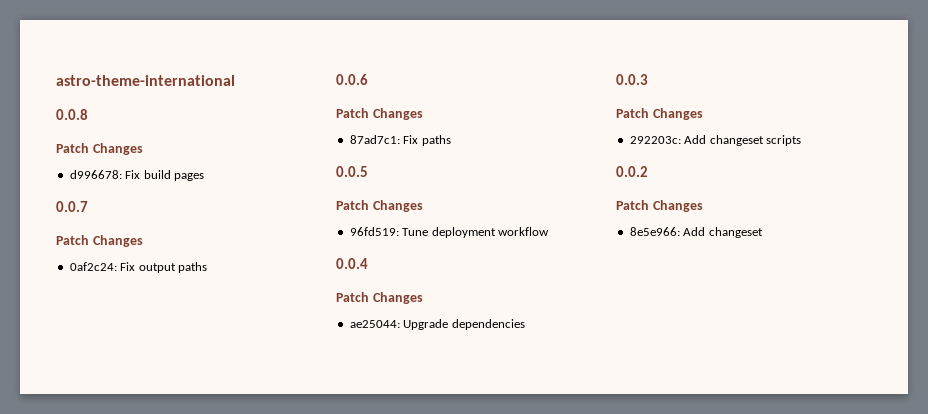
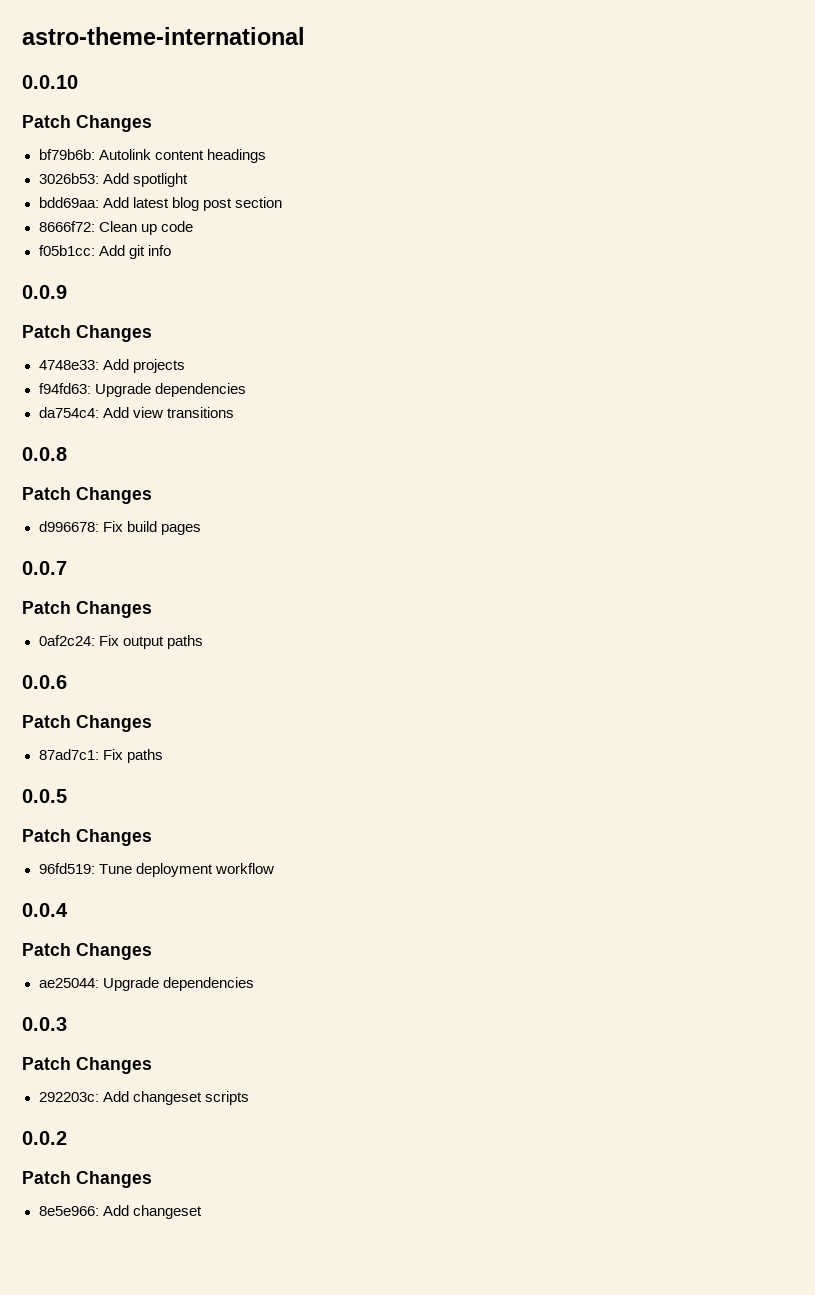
(235, 80) none -> [22,75,78,89] [22,115,152,132] [38,149,266,163] [38,173,188,187] [38,197,282,211] [38,221,193,235] [38,245,171,259] [22,285,67,299] [22,325,152,342] [38,359,185,373] [38,383,246,397] [38,407,234,418] // 0.0.10 // Patch Changes // bf79b6b: Autolink content headings // 3026b53: Add spotlight // bdd69aa: Add latest blog post section // 8666f72: Clean up code // f05b1cc: Add git info // 0.0.9 // Patch Changes // 4748e33: Add projects // f94fd63: Upgrade dependencies // da754c4: Add view transitions

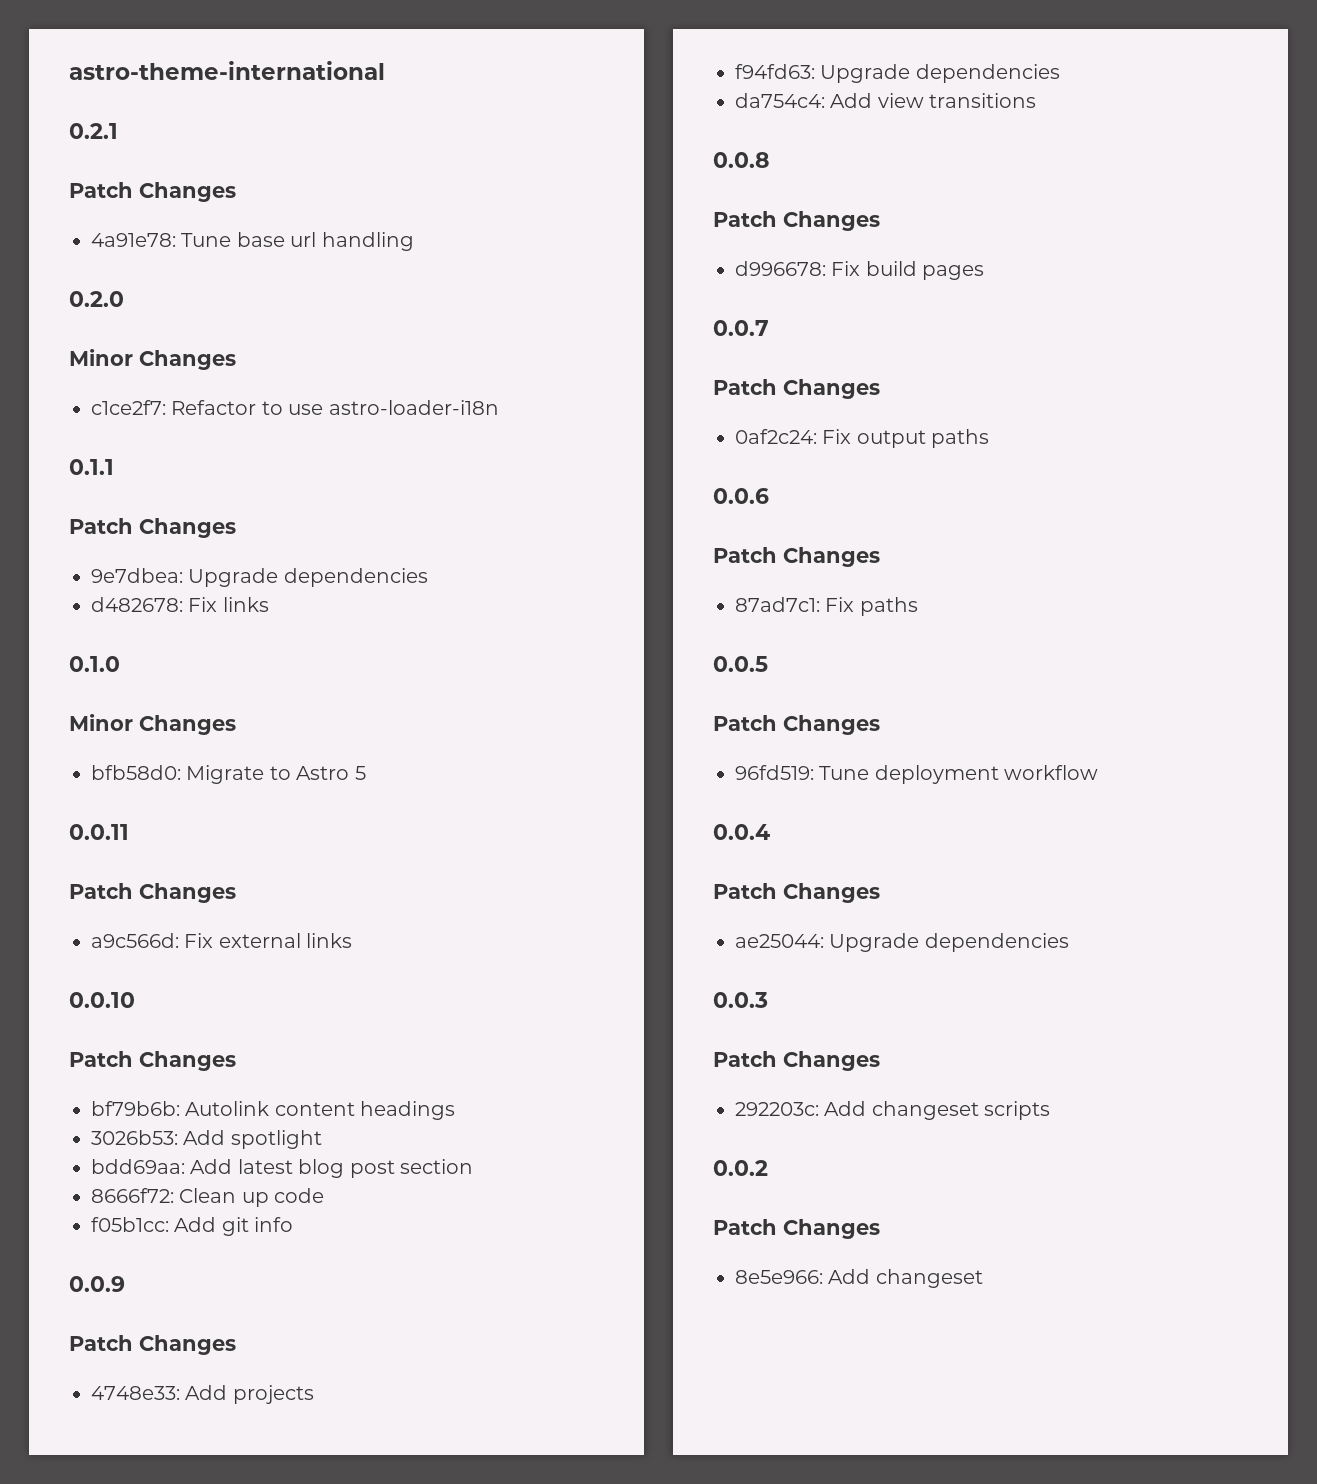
(305, 36) none -> [69,123,118,139] [69,182,236,202] [91,232,414,251] [69,291,124,307] [69,349,236,370] [91,400,499,415] [69,459,114,475] [69,518,236,538] [91,568,428,587] [91,597,269,612] [69,656,120,672] [69,714,236,735] [91,765,366,784] [69,824,129,840] [69,883,236,903] [91,933,353,948] // 0.2.1 // Patch Changes // 4a91e78: Tune base url handling // 0.2.0 // Minor Changes // c1ce2f7: Refactor to use astro-loader-i18n // 0.1.1 // Patch Changes // 9e7dbea: Upgrade dependencies // d482678: Fix links // 0.1.0 // Minor Changes // bfb58d0: Migrate to Astro 5 // 0.0.11 // Patch Changes // a9c566d: Fix external links

